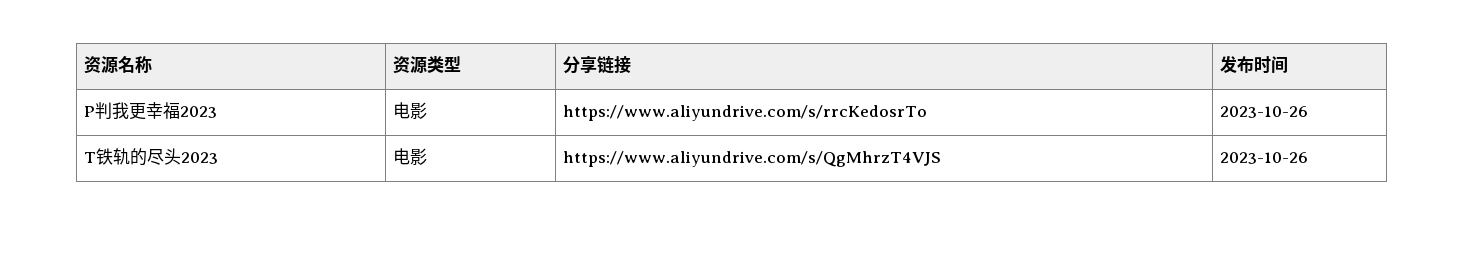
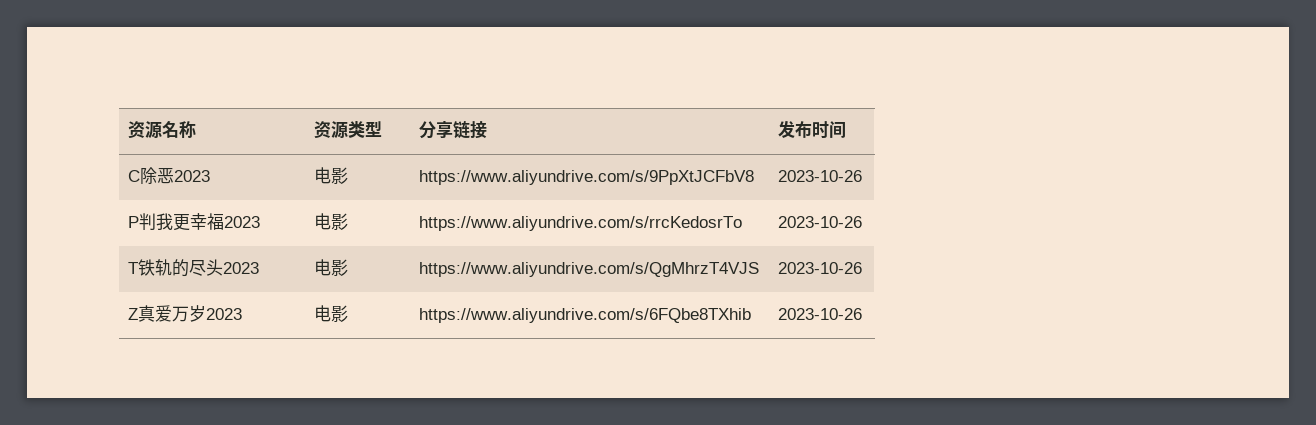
(1288, 64) none -> [128,167,211,184] [314,167,349,184] [419,170,755,185] [778,170,863,182] // C除恶2023 | 电影 | https://www.aliyundrive.com/s/9PpXtJCFbV8 | 2023-10-26
(1308, 158) none -> [128,305,243,322] [314,305,349,322] [419,308,752,323] [778,308,863,320] // Z真爱万岁2023 | 电影 | https://www.aliyundrive.com/s/6FQbe8TXhib | 2023-10-26

